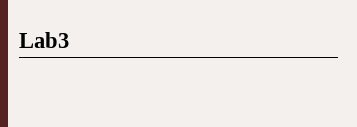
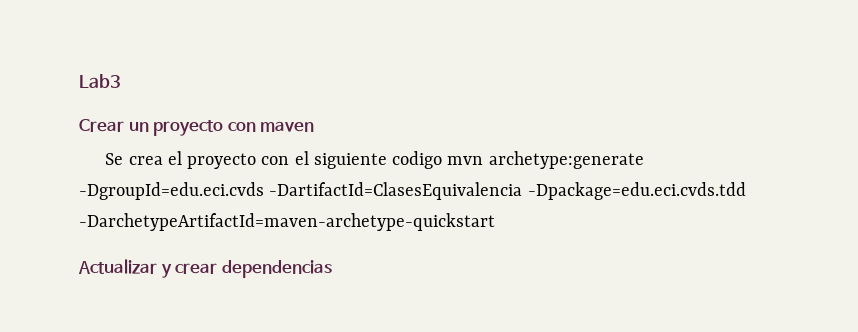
(69, 40) none -> [79,119,315,136] [105,151,644,169] [79,182,746,200] [79,213,495,231] [78,259,332,278] // Crear un proyecto con maven // Se crea el proyecto con el siguiente codigo mvn archetype:generate -DgroupId=edu.eci.cvds -DartifactId=ClasesEquivalencia -Dpackage=edu.eci.cvds.tdd -DarchetypeArtifactId=maven-archetype-quickstart // Actualizar y crear dependencias

